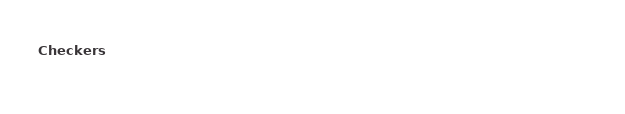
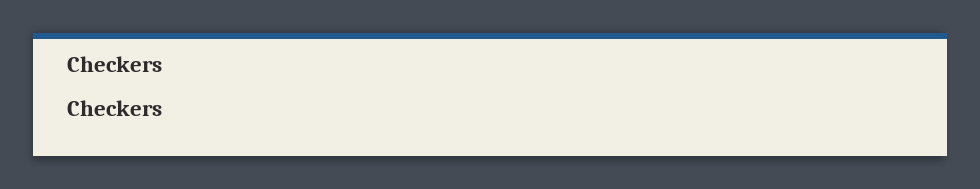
[38,45,106,55] Checkers -> [67,56,162,72] [67,100,162,116] Checkers // Checkers

